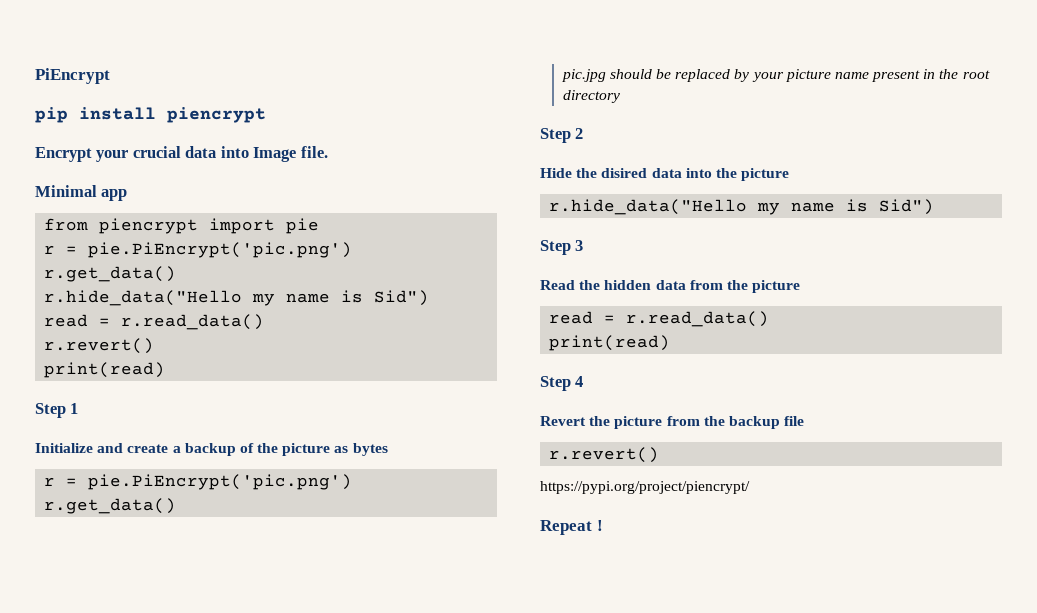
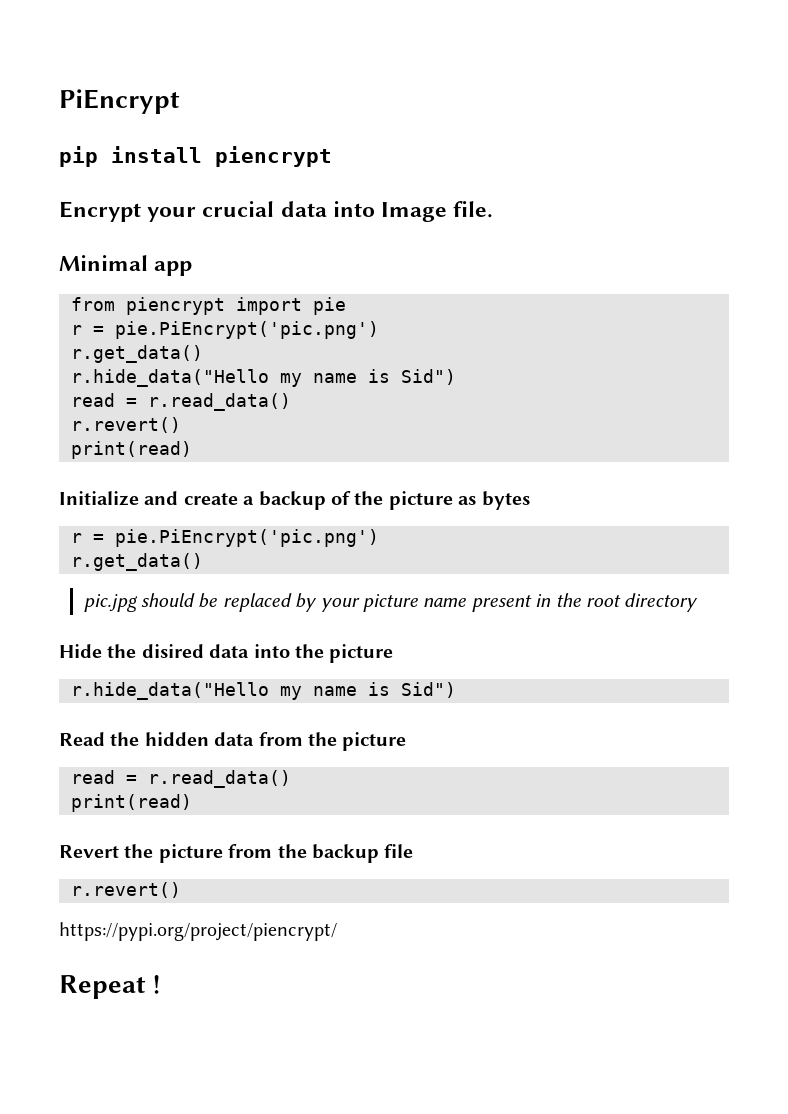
[35,403,79,418] // Step 1 -> (192, 450) none
[540,128,584,143] // Step 2 -> (699, 602) none
[540,240,584,255] // Step 3 -> (456, 690) none
[540,376,584,391] // Step 4 -> (192, 803) none

